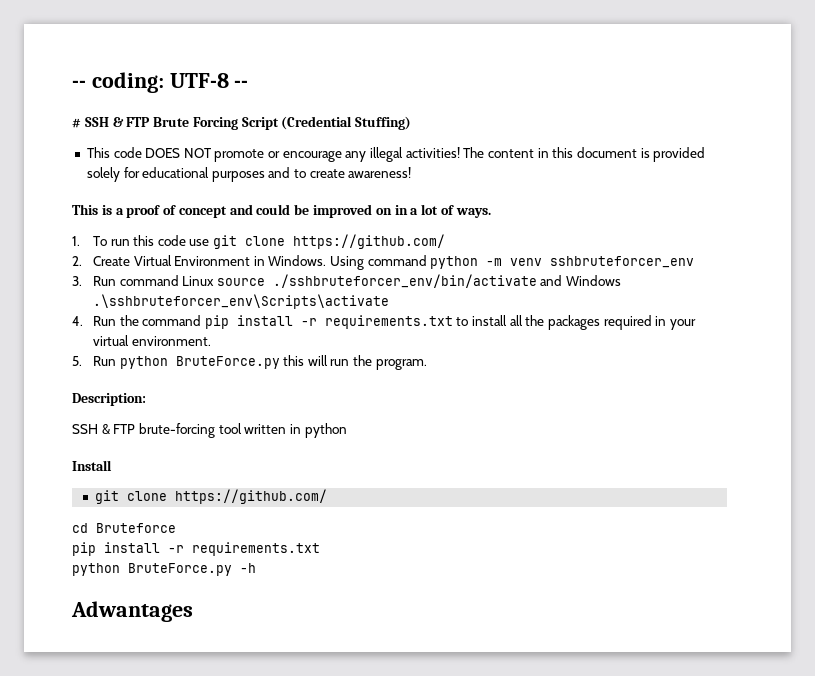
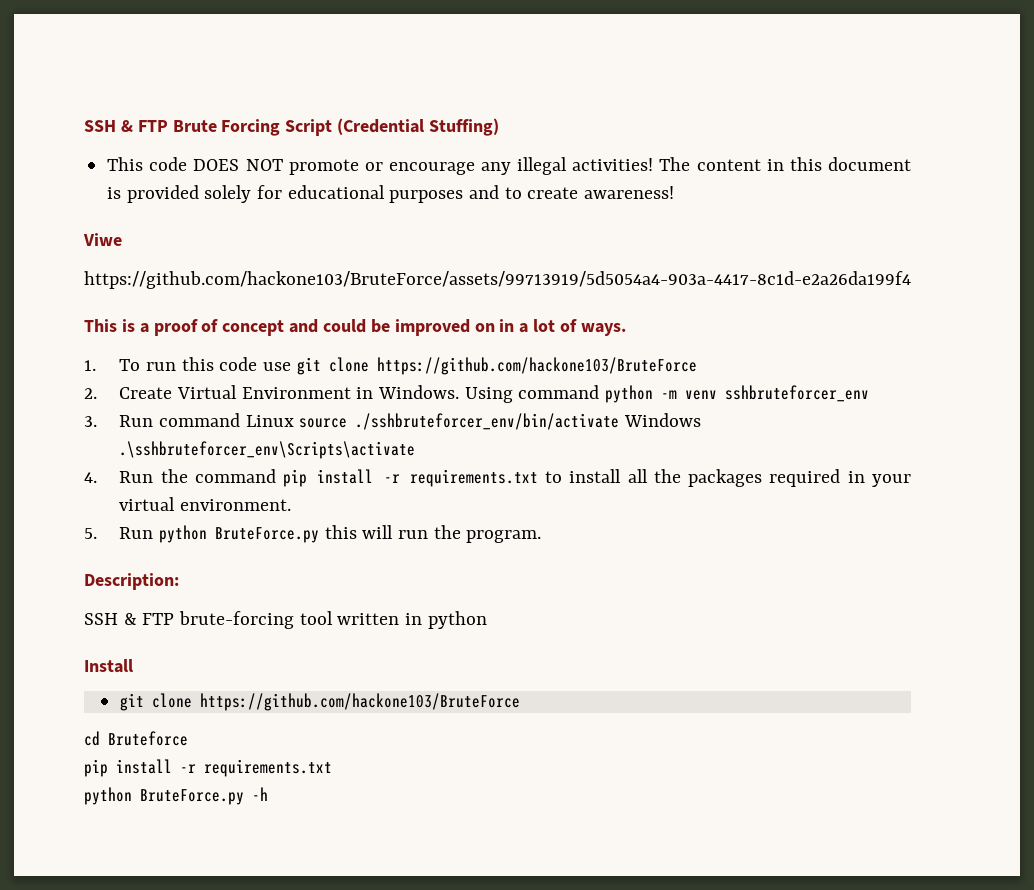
[72,72,249,93] [72,118,81,128] -- coding: UTF-8 -- // # -> (84, 126) none
(412, 172) none -> [83,233,122,246] [84,271,911,289] // Viwe // https://github.com/hackone103/BruteForce/assets/99713919/5d5054a4-903a-4417-8c1d-e2a26da199f4
[293,234,446,249] https://github.com/ -> [376,357,697,375] https://github.com/hackone103/BruteForce
[540,275,563,286] and -> (620, 421) none
[174,489,327,504] https://github.com/ -> [199,693,520,711] https://github.com/hackone103/BruteForce
[71,601,193,622] // Adwantages -> (268, 794) none

